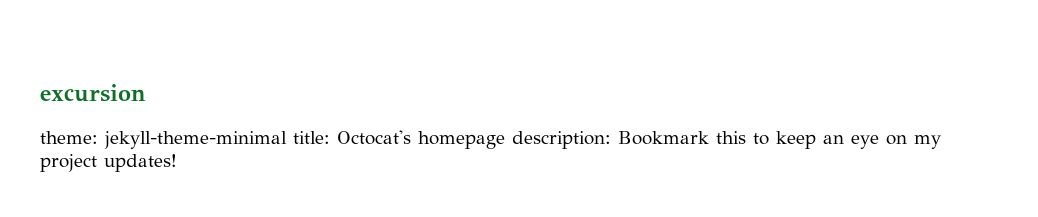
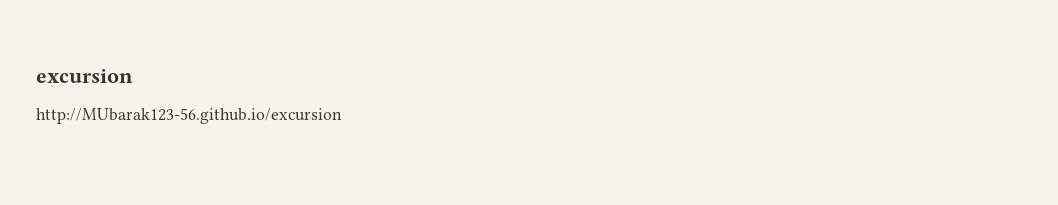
[40,130,941,149] [40,154,177,172] theme: jekyll-theme-minimal title: Octocat's homepage description: Bookmark this to keep an eye on my project updates! -> [36,108,342,124] http://MUbarak123-56.github.io/excursion

